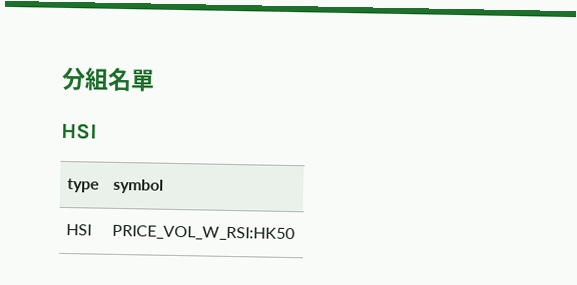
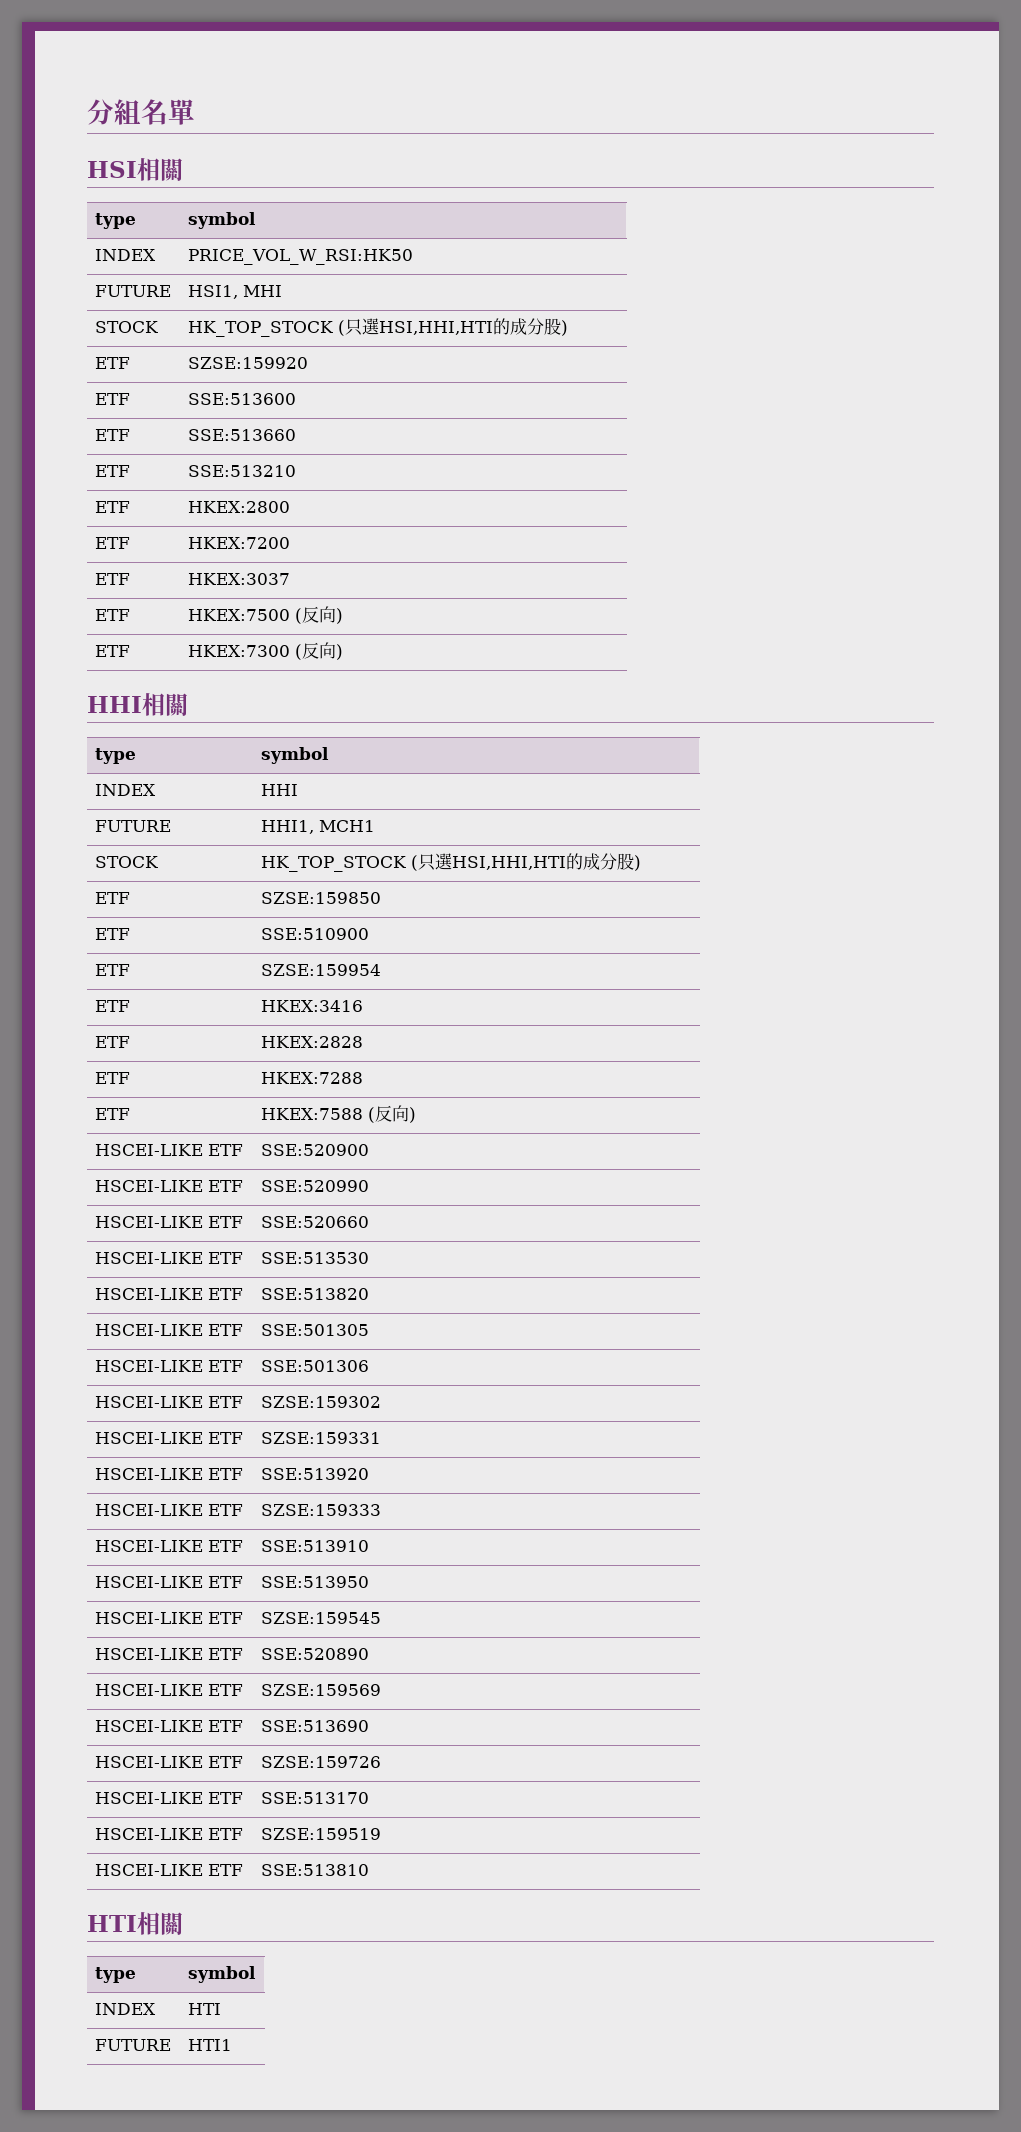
[66,178,100,193] [112,178,164,194] [65,224,92,236] // type | symbol // HSI -> [137,158,183,181] [95,213,137,229] [188,212,257,229] [95,249,157,261] 相關 // type | symbol // INDEX
(295, 233) none -> [95,285,172,297] [188,285,283,299] [95,321,159,333] [188,318,569,337] [95,357,131,369] [188,357,309,369] [95,393,131,405] [188,393,297,405] [95,429,131,441] [188,429,297,441] [95,465,131,477] [188,465,297,477] [95,501,131,513] [188,501,291,513] [95,537,131,549] [188,537,291,549] [95,573,131,585] [188,573,291,585] [95,609,131,621] [188,606,344,624] [95,645,131,657] [188,642,344,660] [87,693,188,716] [95,748,137,764] [261,747,330,764] [95,784,157,796] [261,784,299,796] [95,820,172,832] [261,820,376,834] [95,856,159,868] [261,853,642,872] [95,892,131,904] [261,892,382,904] [95,928,131,940] [261,928,370,940] [95,964,131,976] [261,964,382,976] [95,1000,131,1012] [261,1000,364,1012] [95,1036,131,1048] [261,1036,364,1048] [95,1072,131,1084] [261,1072,364,1084] [95,1108,131,1120] [261,1105,417,1123] [95,1144,244,1156] [261,1144,370,1156] [95,1180,244,1192] [261,1180,370,1192] [95,1216,244,1228] [261,1216,370,1228] [95,1252,244,1264] [261,1252,370,1264] [95,1288,244,1300] [261,1288,370,1300] [95,1324,244,1336] [261,1324,370,1336] [95,1360,244,1372] [261,1360,370,1372] [95,1396,244,1408] [261,1396,382,1408] [95,1432,244,1444] [261,1432,382,1444] [95,1468,244,1480] [261,1468,370,1480] [95,1504,244,1516] [261,1504,382,1516] [95,1540,244,1552] [261,1540,370,1552] [95,1576,244,1588] [261,1576,370,1588] [95,1612,244,1624] [261,1612,382,1624] [95,1648,244,1660] [261,1648,370,1660] [95,1684,244,1696] [261,1684,382,1696] [95,1720,244,1732] [261,1720,370,1732] [95,1756,244,1768] [261,1756,382,1768] [95,1792,244,1804] [261,1792,370,1804] [95,1828,244,1840] [261,1828,382,1840] [95,1864,244,1876] [261,1864,370,1876] [87,1912,183,1935] [95,1967,137,1983] [188,1966,257,1983] [95,2003,157,2015] [188,2003,222,2015] [95,2039,172,2051] [188,2039,233,2051] // FUTURE | HSI1, MHI // STOCK | HK_TOP_STOCK (只選HSI,HHI,HTI的成分股) // ETF | SZSE:159920 // ETF | SSE:513600 // ETF | SSE:513660 // ETF | SSE:513210 // ETF | HKEX:2800 // ETF | HKEX:7200 // ETF | HKEX:3037 // ETF | HKEX:7500 (反向) // ETF | HKEX:7300 (反向) // HHI相關 // type | symbol // INDEX | HHI // FUTURE | HHI1, MCH1 // STOCK | HK_TOP_STOCK (只選HSI,HHI,HTI的成分股) // ETF | SZSE:159850 // ETF | SSE:510900 // ETF | SZSE:159954 // ETF | HKEX:3416 // ETF | HKEX:2828 // ETF | HKEX:7288 // ETF | HKEX:7588 (反向) // HSCEI-LIKE ETF | SSE:520900 // HSCEI-LIKE ETF | SSE:520990 // HSCEI-LIKE ETF | SSE:520660 // HSCEI-LIKE ETF | SSE:513530 // HSCEI-LIKE ETF | SSE:513820 // HSCEI-LIKE ETF | SSE:501305 // HSCEI-LIKE ETF | SSE:501306 // HSCEI-LIKE ETF | SZSE:159302 // HSCEI-LIKE ETF | SZSE:159331 // HSCEI-LIKE ETF | SSE:513920 // HSCEI-LIKE ETF | SZSE:159333 // HSCEI-LIKE ETF | SSE:513910 // HSCEI-LIKE ETF | SSE:513950 // HSCEI-LIKE ETF | SZSE:159545 // HSCEI-LIKE ETF | SSE:520890 // HSCEI-LIKE ETF | SZSE:159569 // HSCEI-LIKE ETF | SSE:513690 // HSCEI-LIKE ETF | SZSE:159726 // HSCEI-LIKE ETF | SSE:513170 // HSCEI-LIKE ETF | SZSE:159519 // HSCEI-LIKE ETF | SSE:513810 // HTI相關 // type | symbol // INDEX | HTI // FUTURE | HTI1

